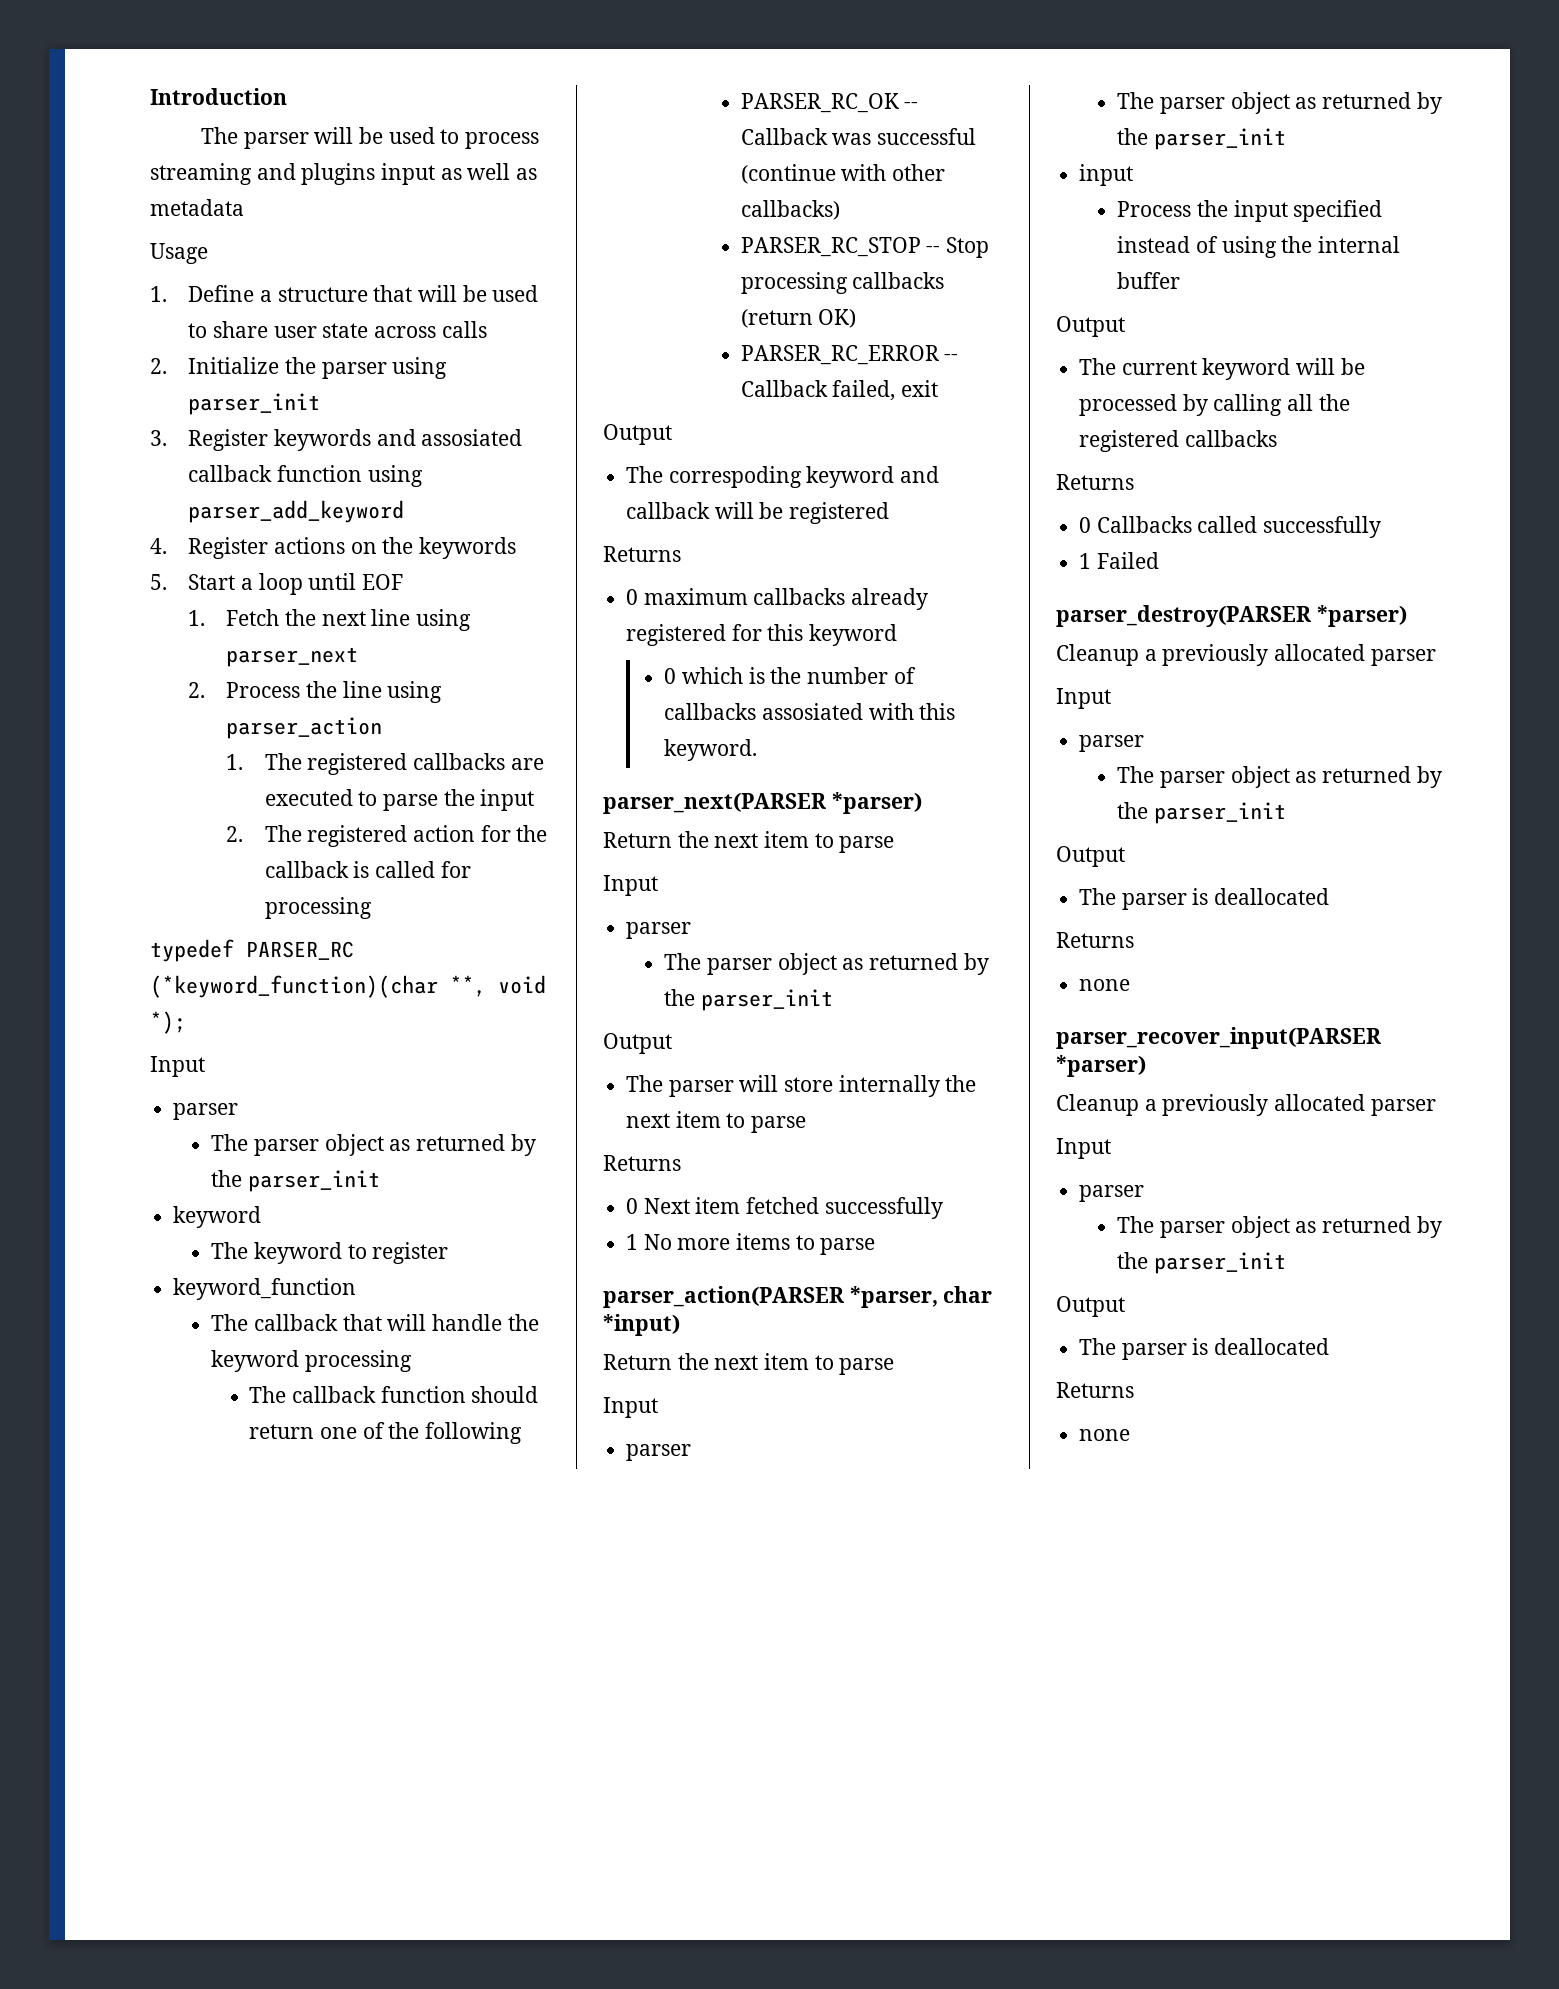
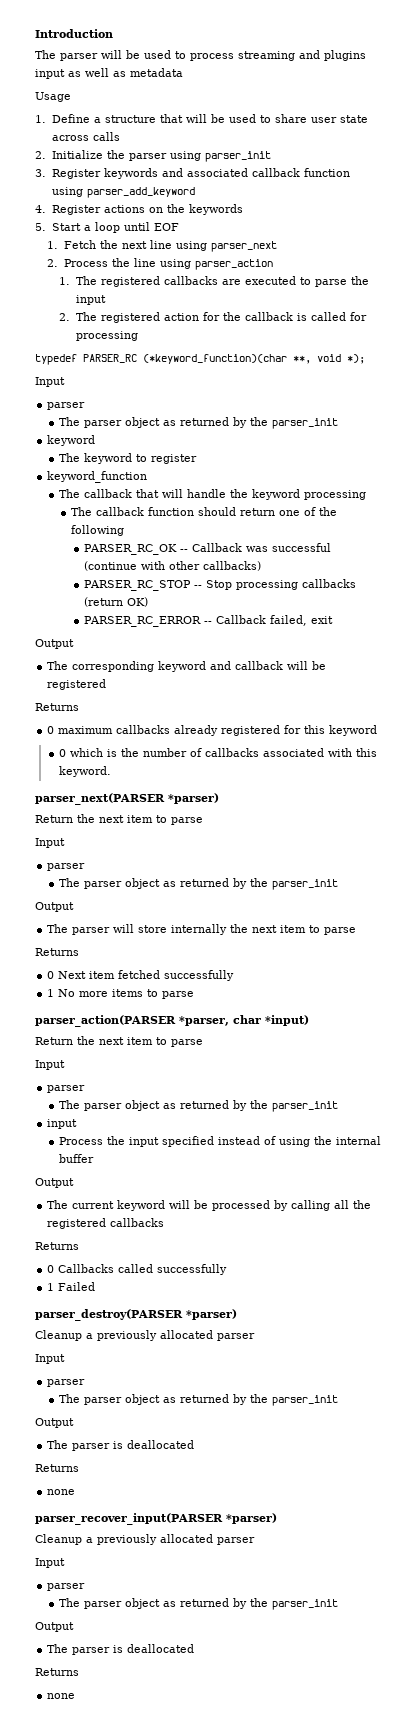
[421,429,523,446] assosiated -> [186,168,248,177] associated
[668,466,802,488] correspoding -> [72,661,155,672] corresponding
[761,703,863,720] assosiated -> [263,748,325,757] associated

